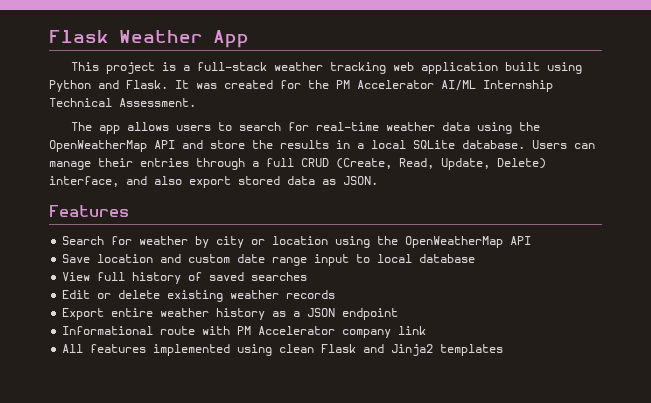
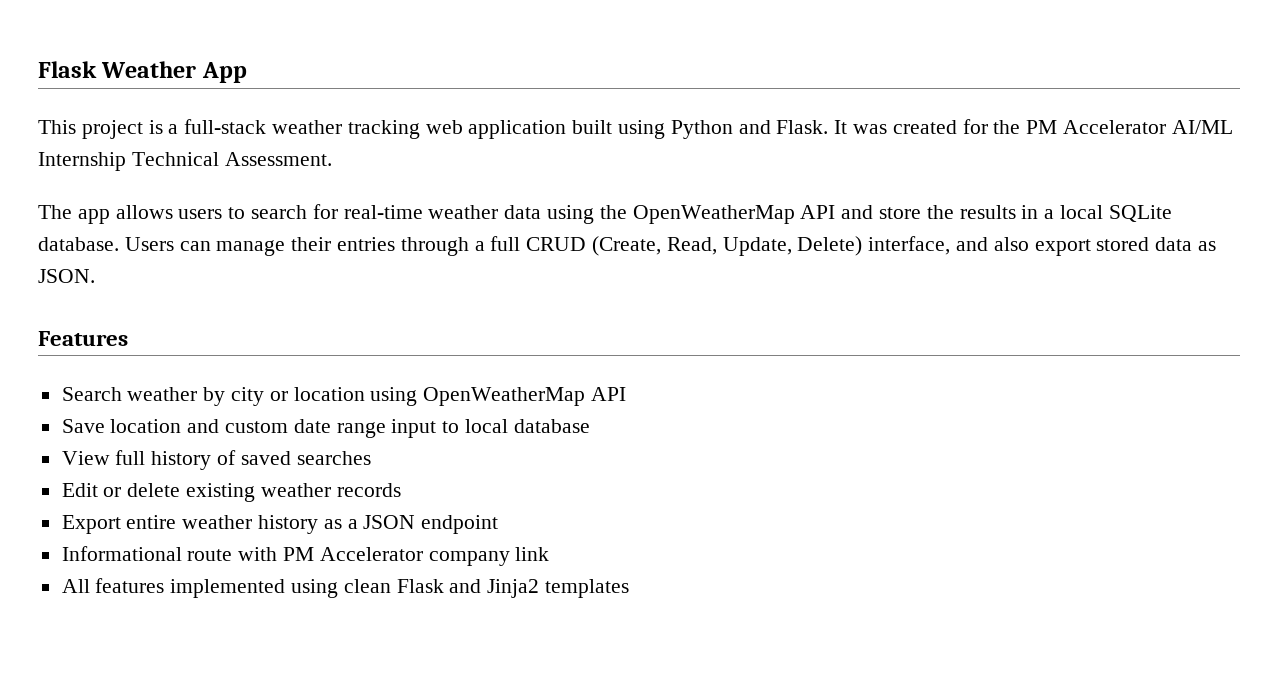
[111,236,133,245] for -> (122, 394) none
[377,236,399,245] the -> (418, 396) none

